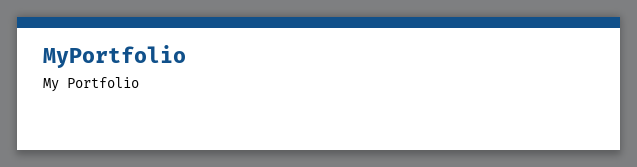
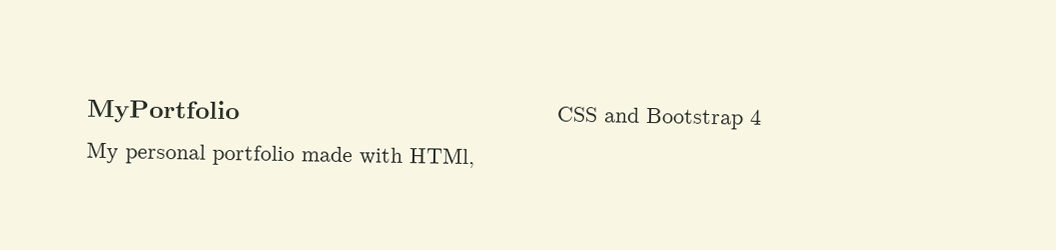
[67,77,139,88] Portfolio -> [125,143,475,169] [557,106,762,130] personal portfolio made with HTMl, CSS and Bootstrap 4

